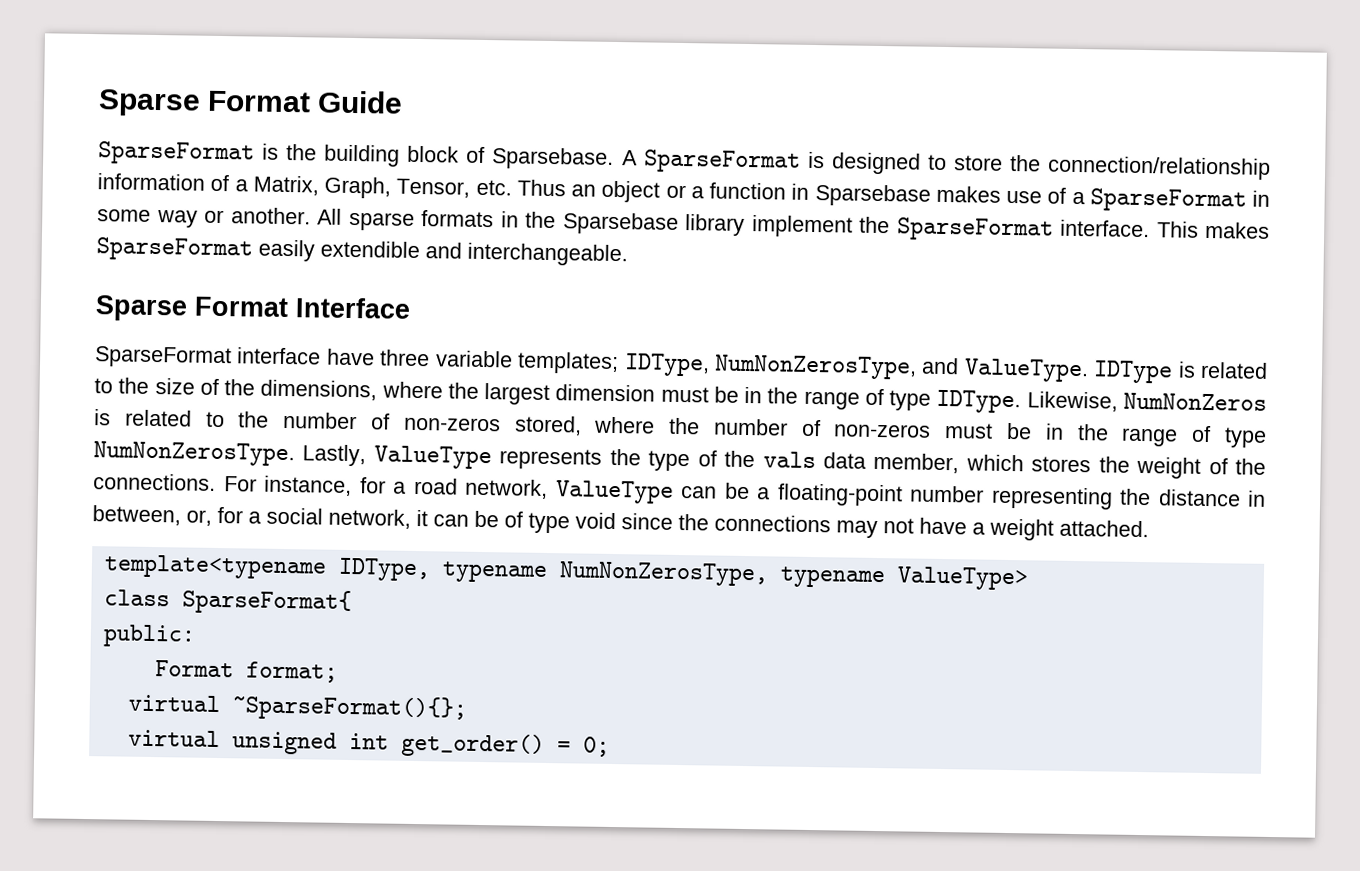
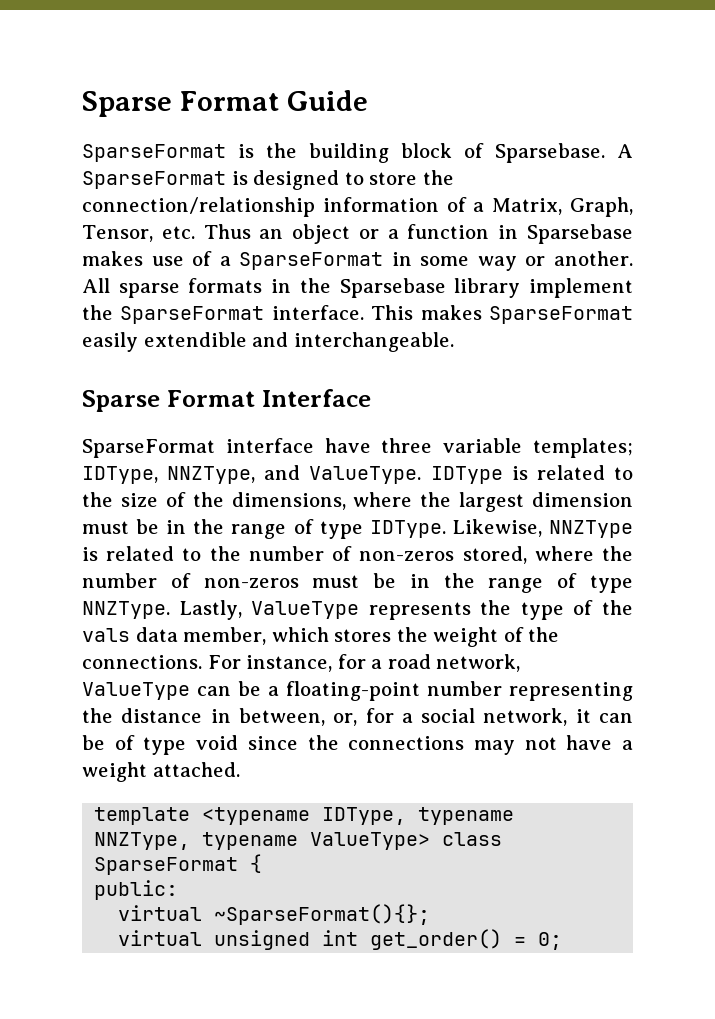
[713,354,917,380] NumNonZerosType, -> [167,466,256,484] NNZType,
[1123,392,1268,411] NumNonZeros -> [549,520,634,538] NNZType
[93,441,295,467] NumNonZerosType. -> [82,601,170,619] NNZType.
[103,554,327,580] template<typename -> [94,807,311,825] template <typename
[558,561,769,587] NumNonZerosType, -> [94,832,191,850] NNZType,
[103,588,352,616] // class SparseFormat{ -> [442,832,503,846] [94,854,263,875] class SparseFormat {
[154,660,338,683] // Format format; -> (179, 890) none

